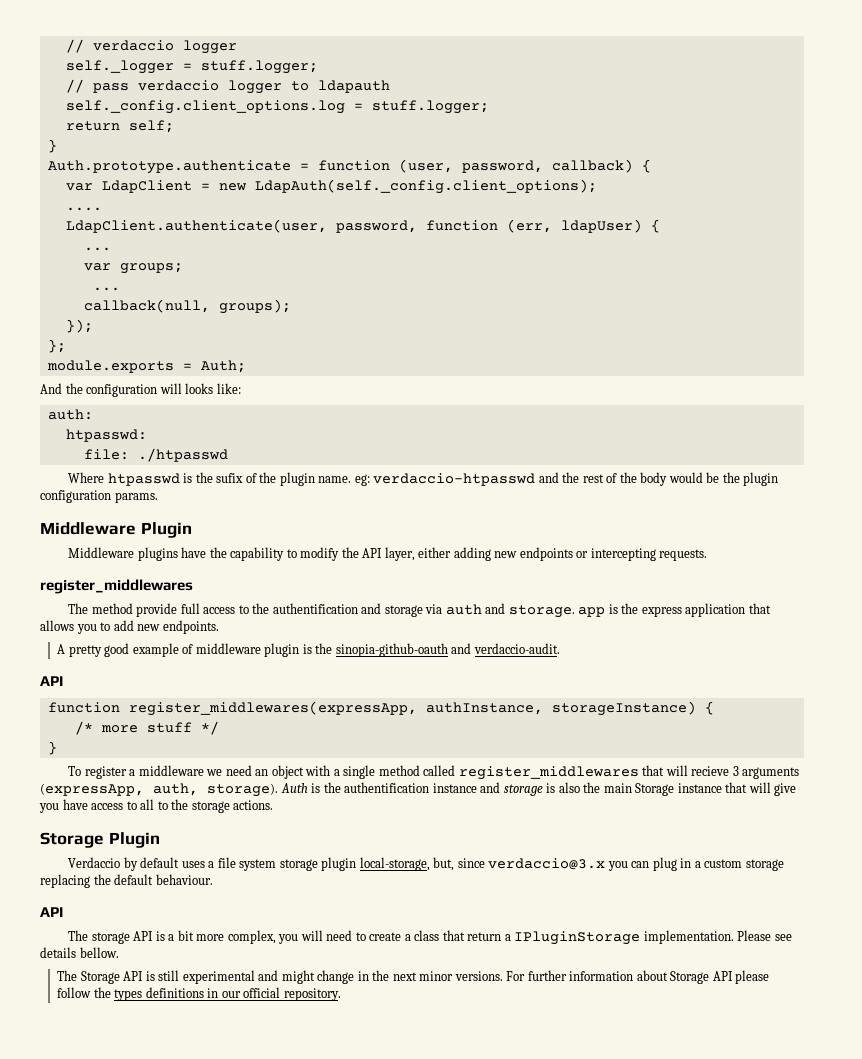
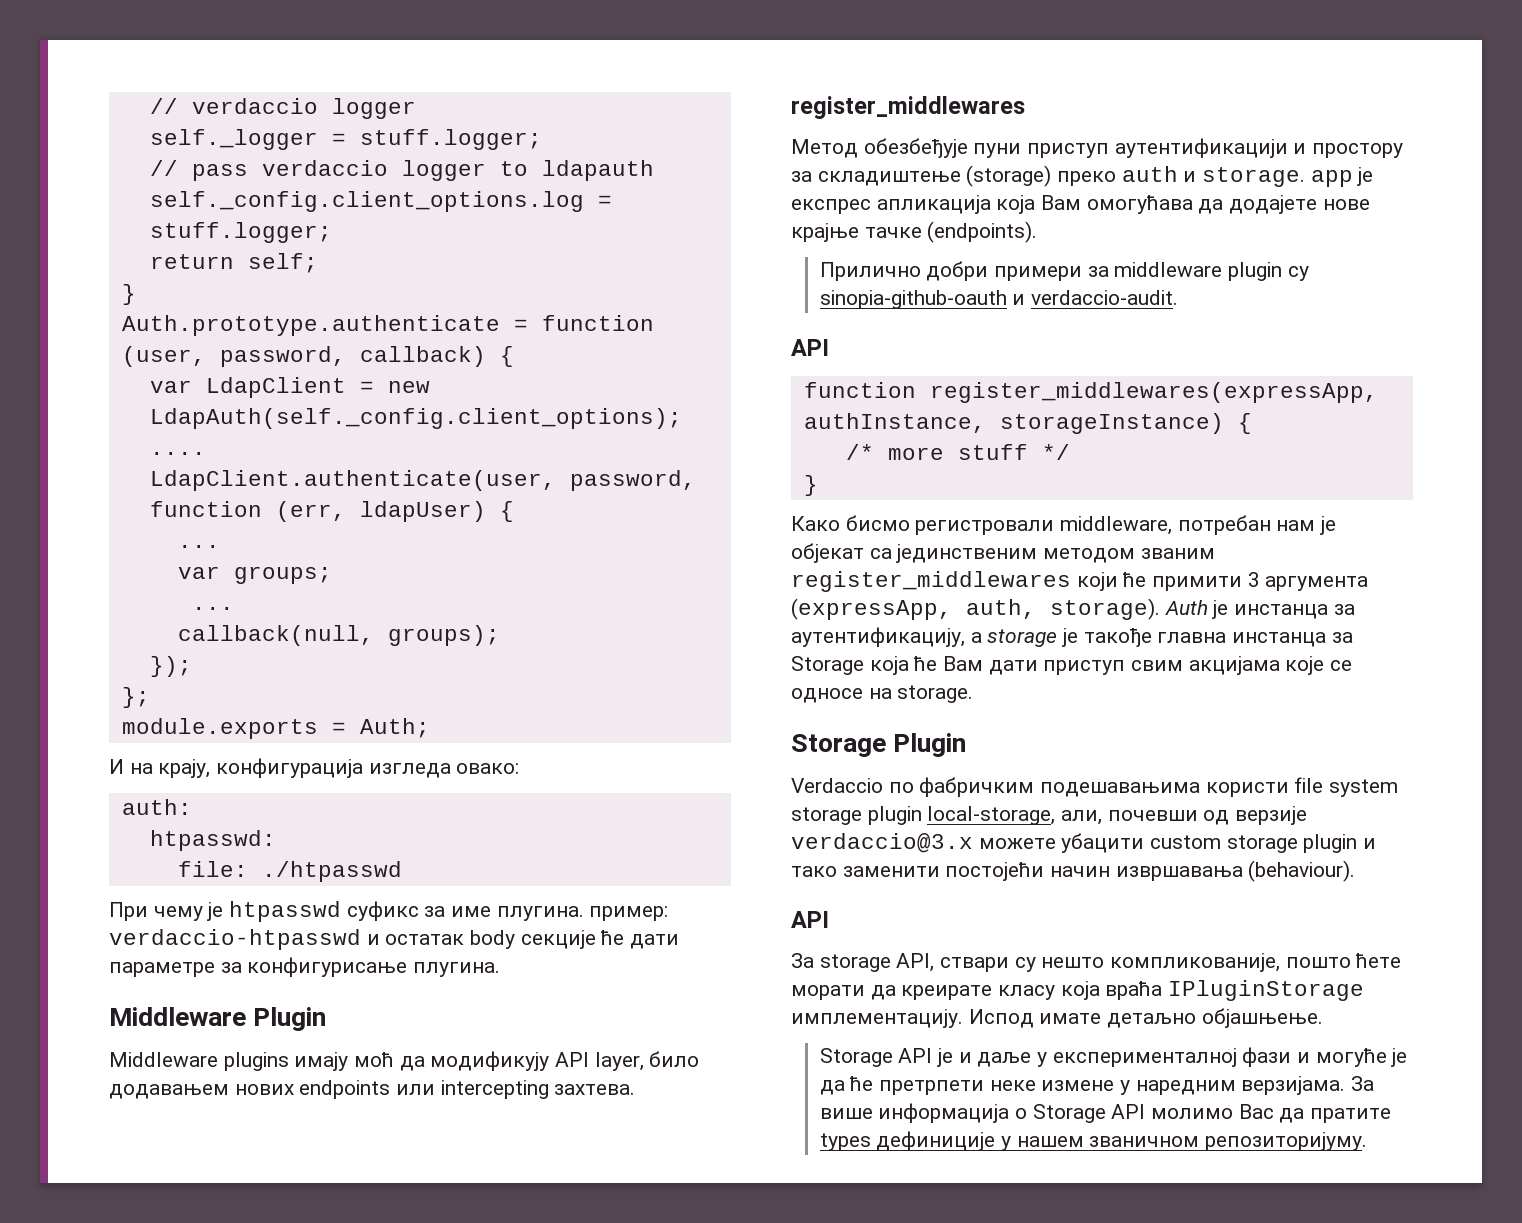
[40,383,241,397] [47,409,93,420] [65,429,147,442] [83,448,228,462] [68,472,779,486] [40,490,158,503] [40,522,192,538] [68,547,708,561] [40,579,193,594] [68,603,771,618] [40,620,219,634] [57,643,472,657] And the configuration will looks like: // auth: // htpasswd: // file: ./htpasswd // Where htpasswd is the sufix of the plugin name. eg: verdaccio-htpasswd and the rest of the body would be the plugin configuration params. // Middleware Plugin // Middleware plugins have the capability to modify the API layer, either adding new endpoints or intercepting requests. // register_middlewares // The method provide full access to the authentification and storage via auth and storage. app is the express application that allows you to add new endpoints. // A pretty good example of middleware plugin is the sinopia-github-oauth and -> [109,758,520,778] [121,799,192,815] [149,830,276,851] [177,861,402,882] [109,901,669,922] [109,929,680,950] [109,957,501,977] [109,1007,327,1031] [109,1051,700,1071] [109,1080,636,1099] [791,96,1025,119] [791,138,1404,158] [791,165,1374,187] [791,195,1370,214] [791,221,1038,243] [819,261,1309,281] [819,290,1026,309] И на крају, конфигурација изгледа овако: // auth: // htpasswd: // file: ./htpasswd // При чему је htpasswd суфикс за име плугина. пример: verdaccio-htpasswd и остатак body секције ће дати параметре за конфигурисање плугина. // Middleware Plugin // Middleware plugins имају моћ да модификују API layer, било додавањем нових endpoints или intercepting захтева. // register_middlewares // Метод обезбеђује пуни приступ аутентификацији и простору за складиштење (storage) преко auth и storage. app је експрес апликација која Вам омогућава да додајете нове крајње тачке (endpoints). // Прилично добри примери за middleware plugin су sinopia-github-oauth и
[68,765,800,780] [40,782,797,797] [39,799,274,813] To register a middleware we need an object with a single method called register_middlewares that will recieve 3 arguments (expressApp, auth, storage). Auth is the authentification instance and storage is also the main Storage instance that will give you have access to all to the storage actions. -> [791,515,1337,535] [791,543,1215,563] [791,571,1369,592] [791,598,1355,620] [791,627,1353,647] [791,656,1353,675] [791,685,974,703] Како бисмо регистровали middleware, потребан нам је објекат са јединственим методом званим register_middlewares који ће примити 3 аргумента (expressApp, auth, storage). Auth jе инстанца за аутентификацију, а storage је такође главна инстанца за Storage која ће Вам дати приступ свим акцијама које се односе на storage.
[123,857,215,871] by default uses a -> [888,777,1289,797] по фабричким подешавањима користи
[433,857,784,871] [40,874,213,888] [40,907,63,917] [68,930,792,945] [40,947,119,958] [57,970,770,984] [57,987,341,1001] but, since verdaccio@3.x you can plug in a custom storage replacing the default behaviour. // API // The storage API is a bit more complex, you will need to create a class that return a IPluginStorage implementation. Please see details bellow. // The Storage API is still experimental and might change in the next minor versions. For further information about Storage API please follow the types definitions in our official repository. -> [1061,806,1308,825] [791,833,1377,853] [791,860,1356,882] [791,911,829,928] [791,953,1402,972] [791,980,1365,1001] [791,1008,1323,1028] [819,1047,1408,1067] [819,1076,1374,1095] [819,1103,1391,1123] [819,1131,1367,1151] али, почевши од верзије verdaccio@3.x можете убацити custom storage plugin и тако заменити постојећи начин извршавања (behaviour). // API // За storage API, ствари су нешто компликованије, пошто ћете морати да креирате класу која враћа IPluginStorage имплементацију. Испод имате детаљно објашњење. // Storage API је и даље у експерименталној фази и могуће је да ће претрпети неке измене у наредним верзијама. За више информација о Storage API молимо Вас да пратите types дефиниције у нашем званичном репозиторијуму.

